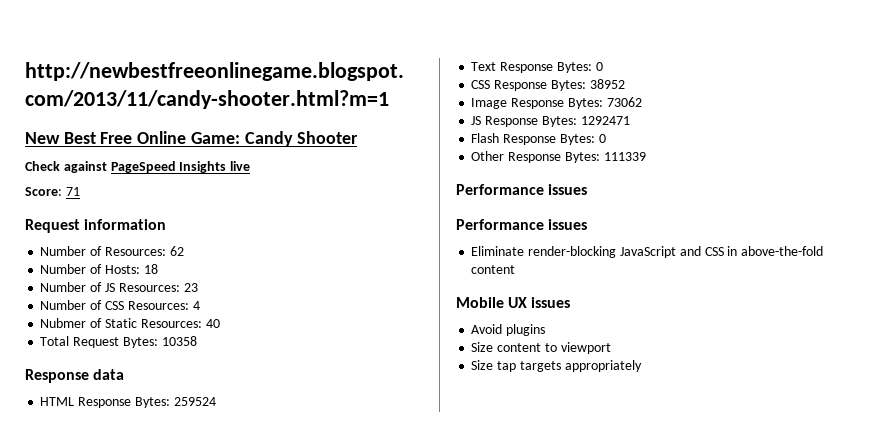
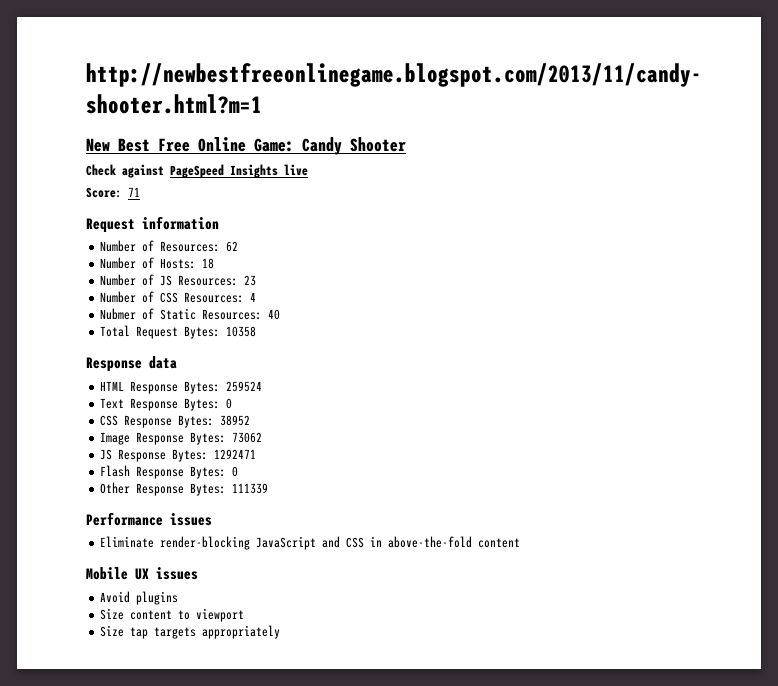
[456,219,588,230] // Performance issues -> (212, 519) none

